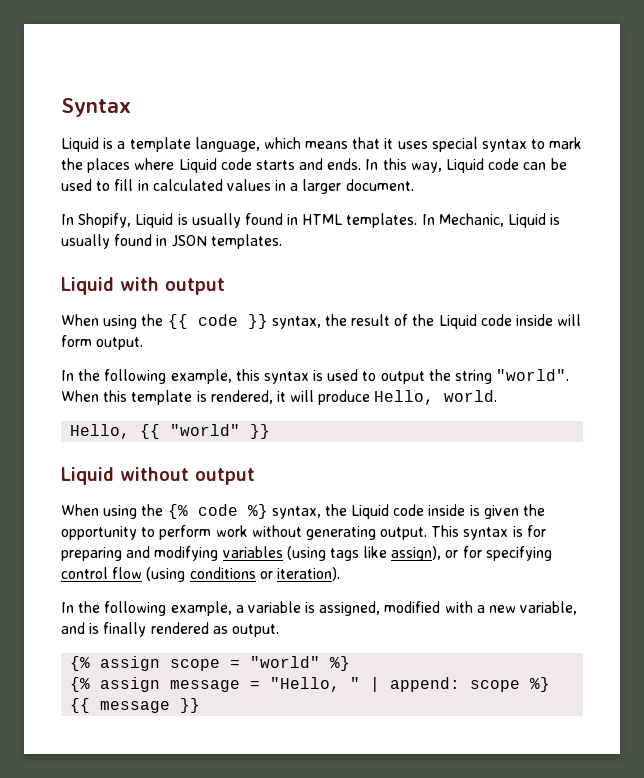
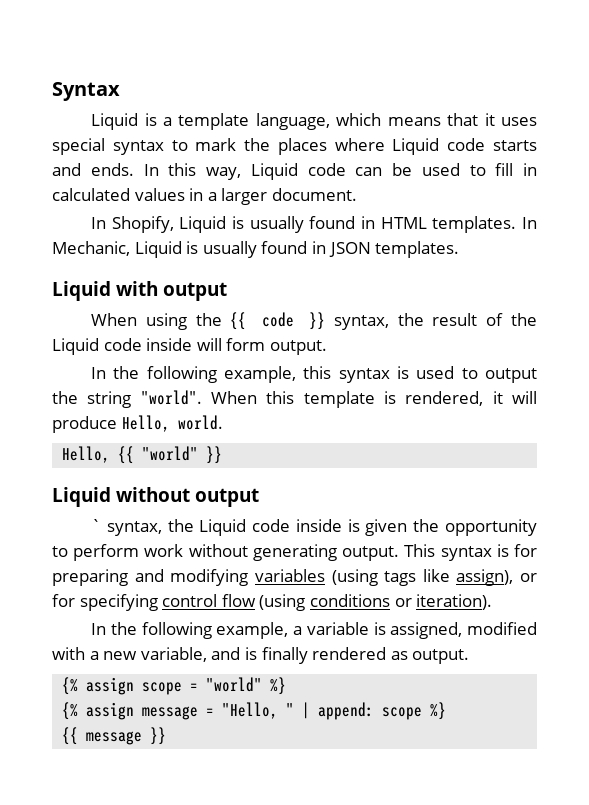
[61,504,268,519] When using the {% code %} -> [91,519,102,532] `

